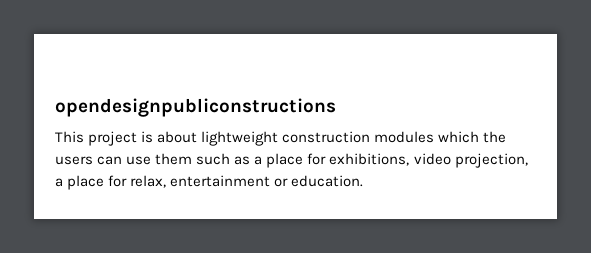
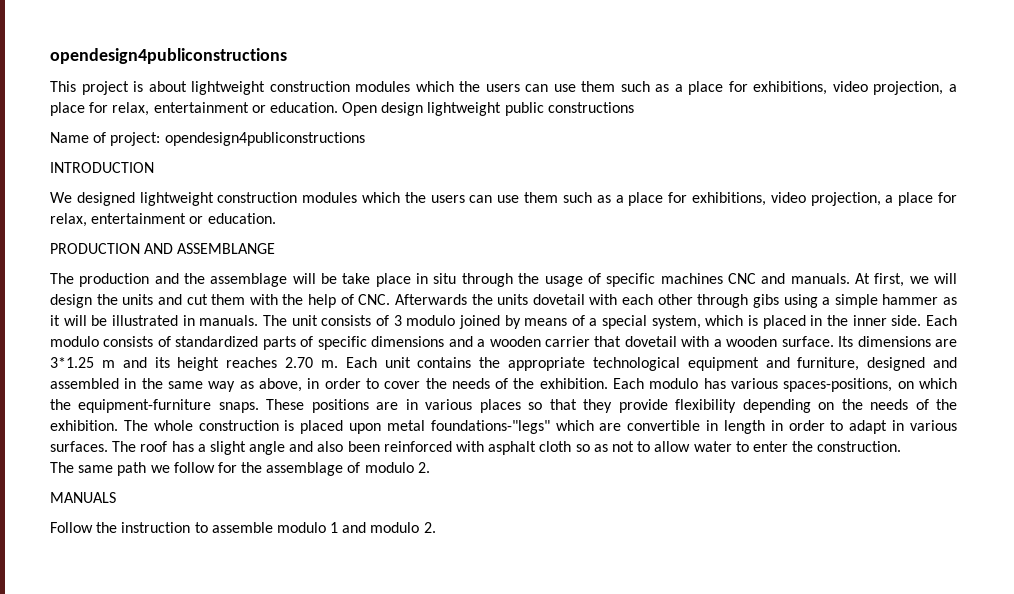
[55,98,336,117] opendesignpubliconstructions -> [50,48,287,64] opendesign4publiconstructions
(364, 181) none -> [342,102,634,116] [50,132,365,146] [50,162,154,173] [50,192,958,206] [50,213,276,227] [50,243,276,254] [50,273,957,287] [50,294,957,308] [50,315,958,329] [50,336,958,350] [50,357,958,371] [50,378,958,392] [50,399,958,413] [50,420,958,434] [50,441,902,455] [50,462,430,476] [50,492,116,503] [50,522,436,533] Open design lightweight public constructions // Name of project: opendesign4publiconstructions // INTRODUCTION // We designed lightweight construction modules which the users can use them such as a place for exhibitions, video projection, a place for relax, entertainment or education. // PRODUCTION AND ASSEMBLANGE // The production and the assemblage will be take place in situ through the usage of specific machines CNC and manuals. At first, we will design the units and cut them with the help of CNC. Afterwards the units dovetail with each other through gibs using a simple hammer as it will be illustrated in manuals. The unit consists of 3 modulo joined by means of a special system, which is placed in the inner side. Each modulo consists of standardized parts of specific dimensions and a wooden carrier that dovetail with a wooden surface. Its dimensions are 3*1.25 m and its height reaches 2.70 m. Each unit contains the appropriate technological equipment and furniture, designed and assembled in the same way as above, in order to cover the needs of the exhibition. Each modulo has various spaces-positions, on which the equipment-furniture snaps. These positions are in various places so that they provide flexibility depending on the needs of the exhibition. The whole construction is placed upon metal foundations-"legs" which are convertible in length in order to adapt in various surfaces. The roof has a slight angle and also been reinforced with asphalt cloth so as not to allow water to enter the construction. // The same path we follow for the assemblage of modulo 2. // MANUALS // Follow the instruction to assemble modulo 1 and modulo 2.

